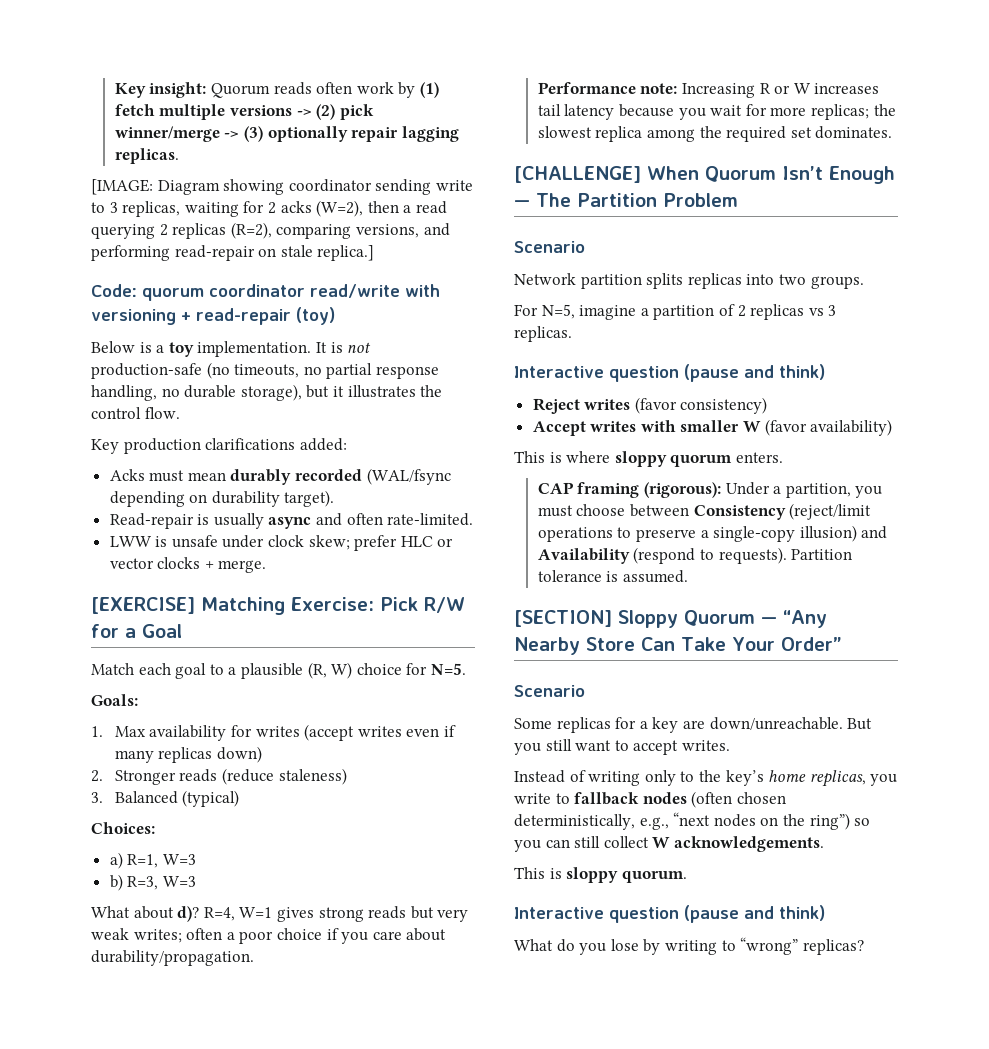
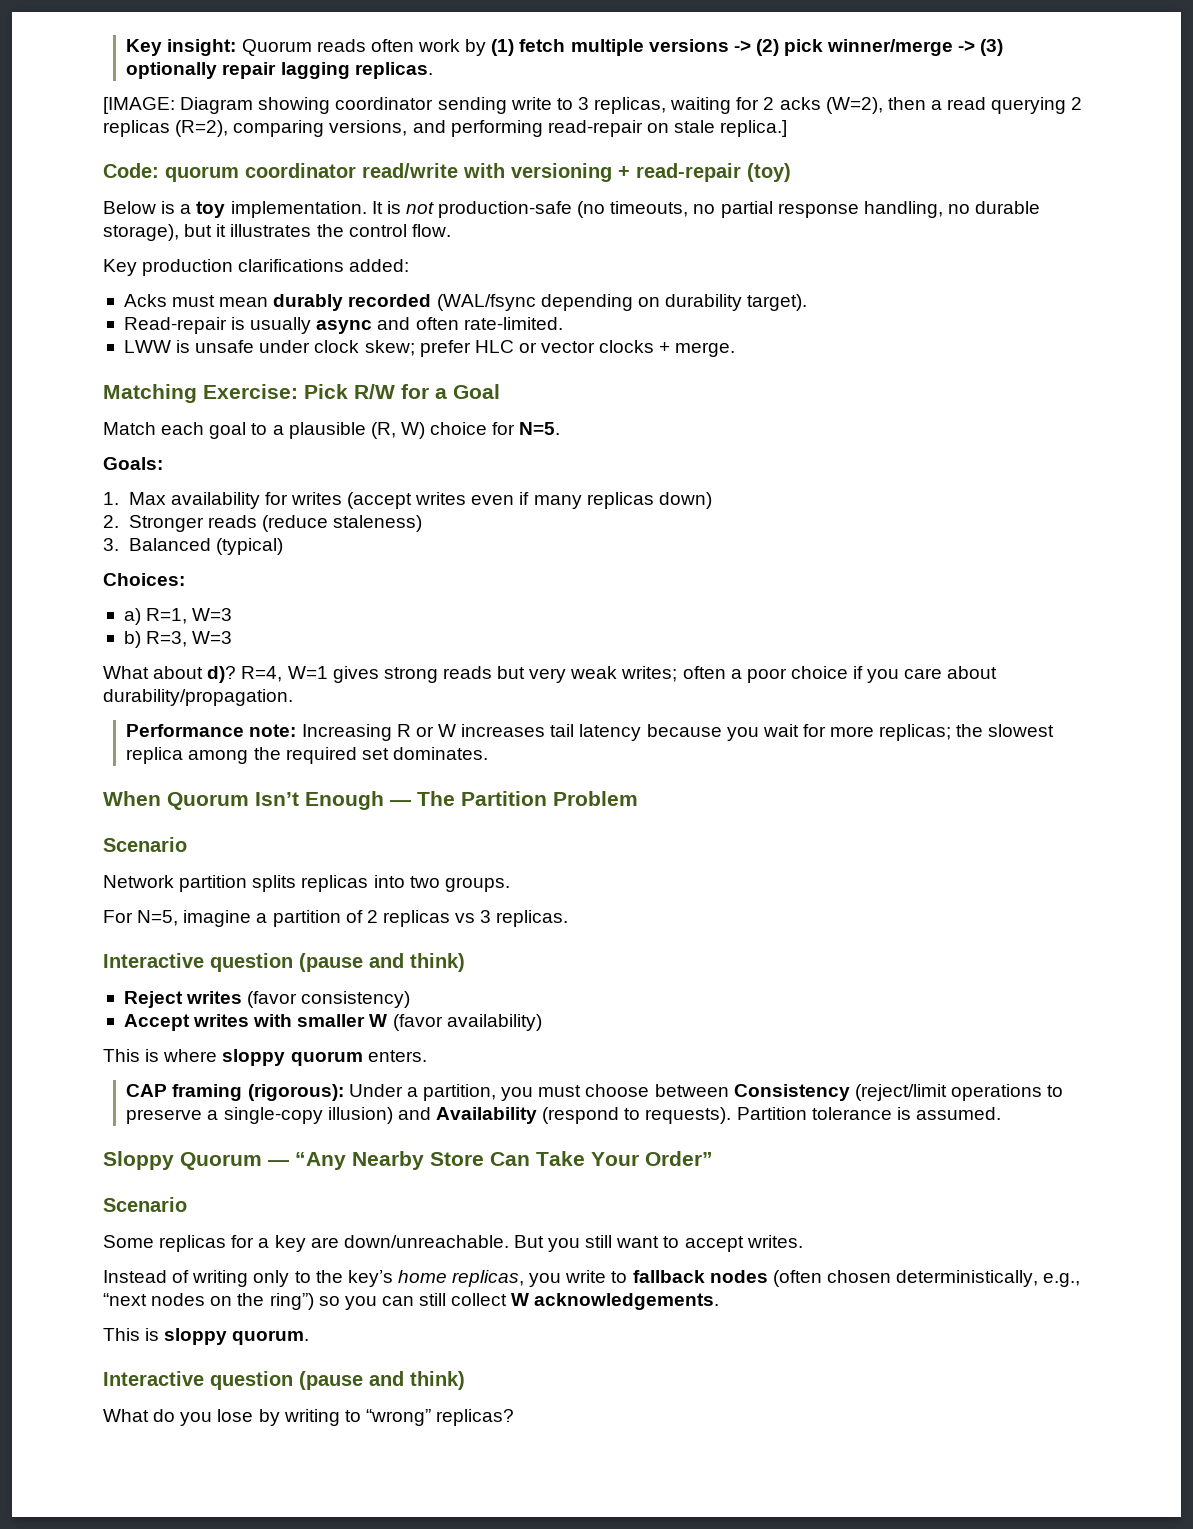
[91,597,195,614] [EXERCISE] -> (736, 349) none
[514,166,641,183] [CHALLENGE] -> (489, 753) none
[514,610,612,627] [SECTION] -> (1001, 1113) none

